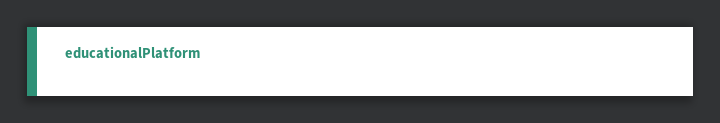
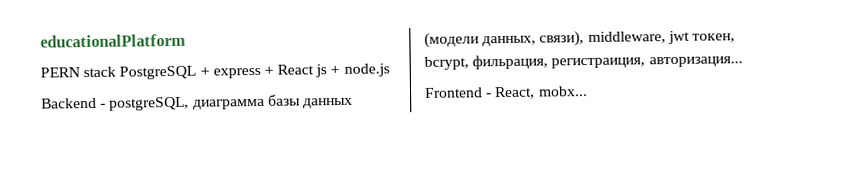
(200, 52) none -> [40,63,390,80] [41,94,353,111] [424,30,735,48] [424,54,743,70] [424,86,588,100] // PERN stack PostgreSQL + express + React js + node.js // Backend - postgreSQL, диаграмма базы данных (модели данных, связи), middleware, jwt токен, bcrypt, фильрация, регистраиция, авторизация... // Frontend - React, mobx...

